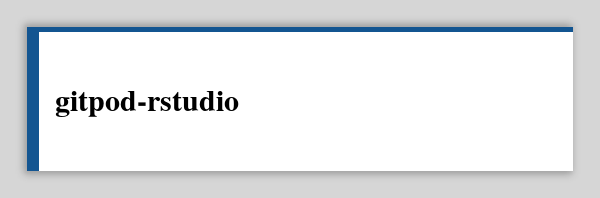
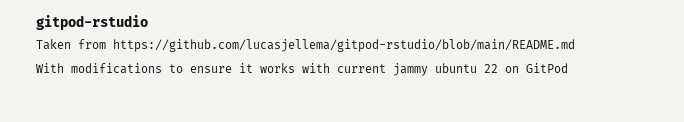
(239, 104) none -> [36,39,575,52] [36,63,568,76] // Taken from https://github.com/lucasjellema/gitpod-rstudio/blob/main/README.md // With modifications to ensure it works with current jammy ubuntu 22 on GitPod

